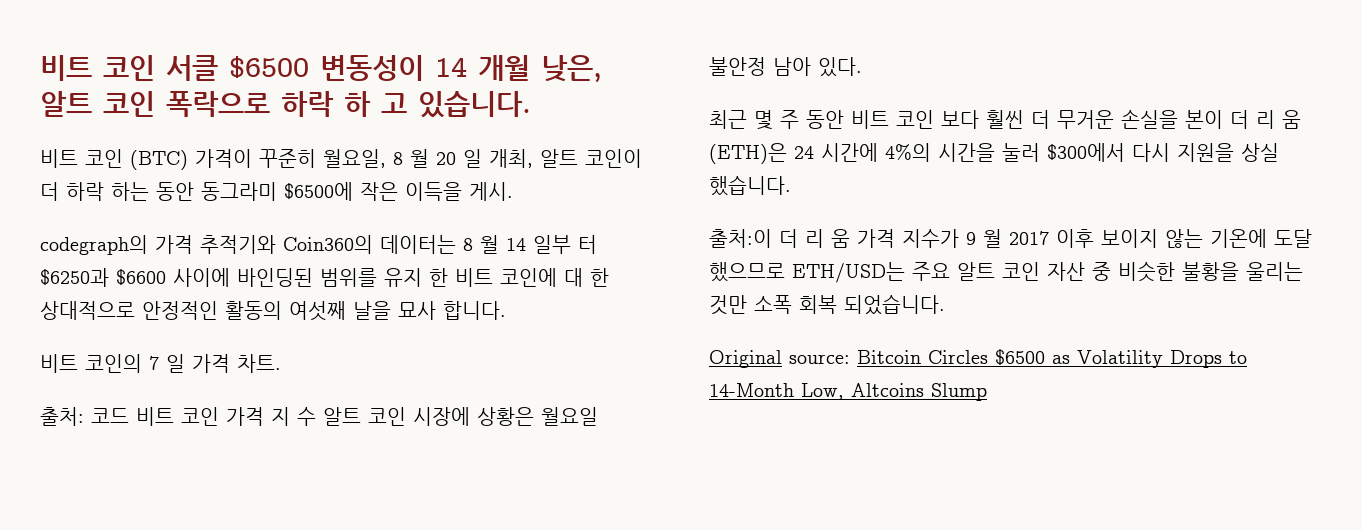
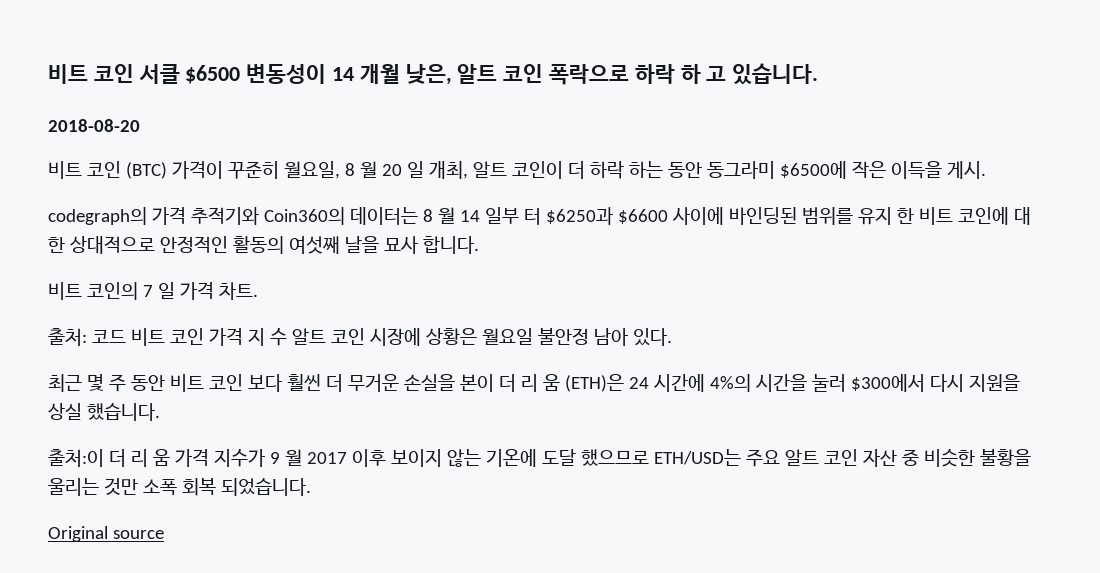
(531, 104) none -> [48,119,140,132] // 2018-08-20
[789,349,1247,368] [709,383,987,401] source: Bitcoin Circles $6500 as Volatility Drops to 14-Month Low, Altcoins Slump -> [112,530,164,539] source

